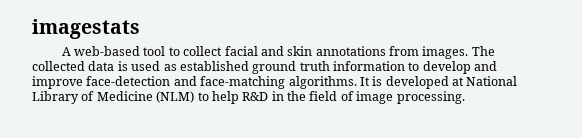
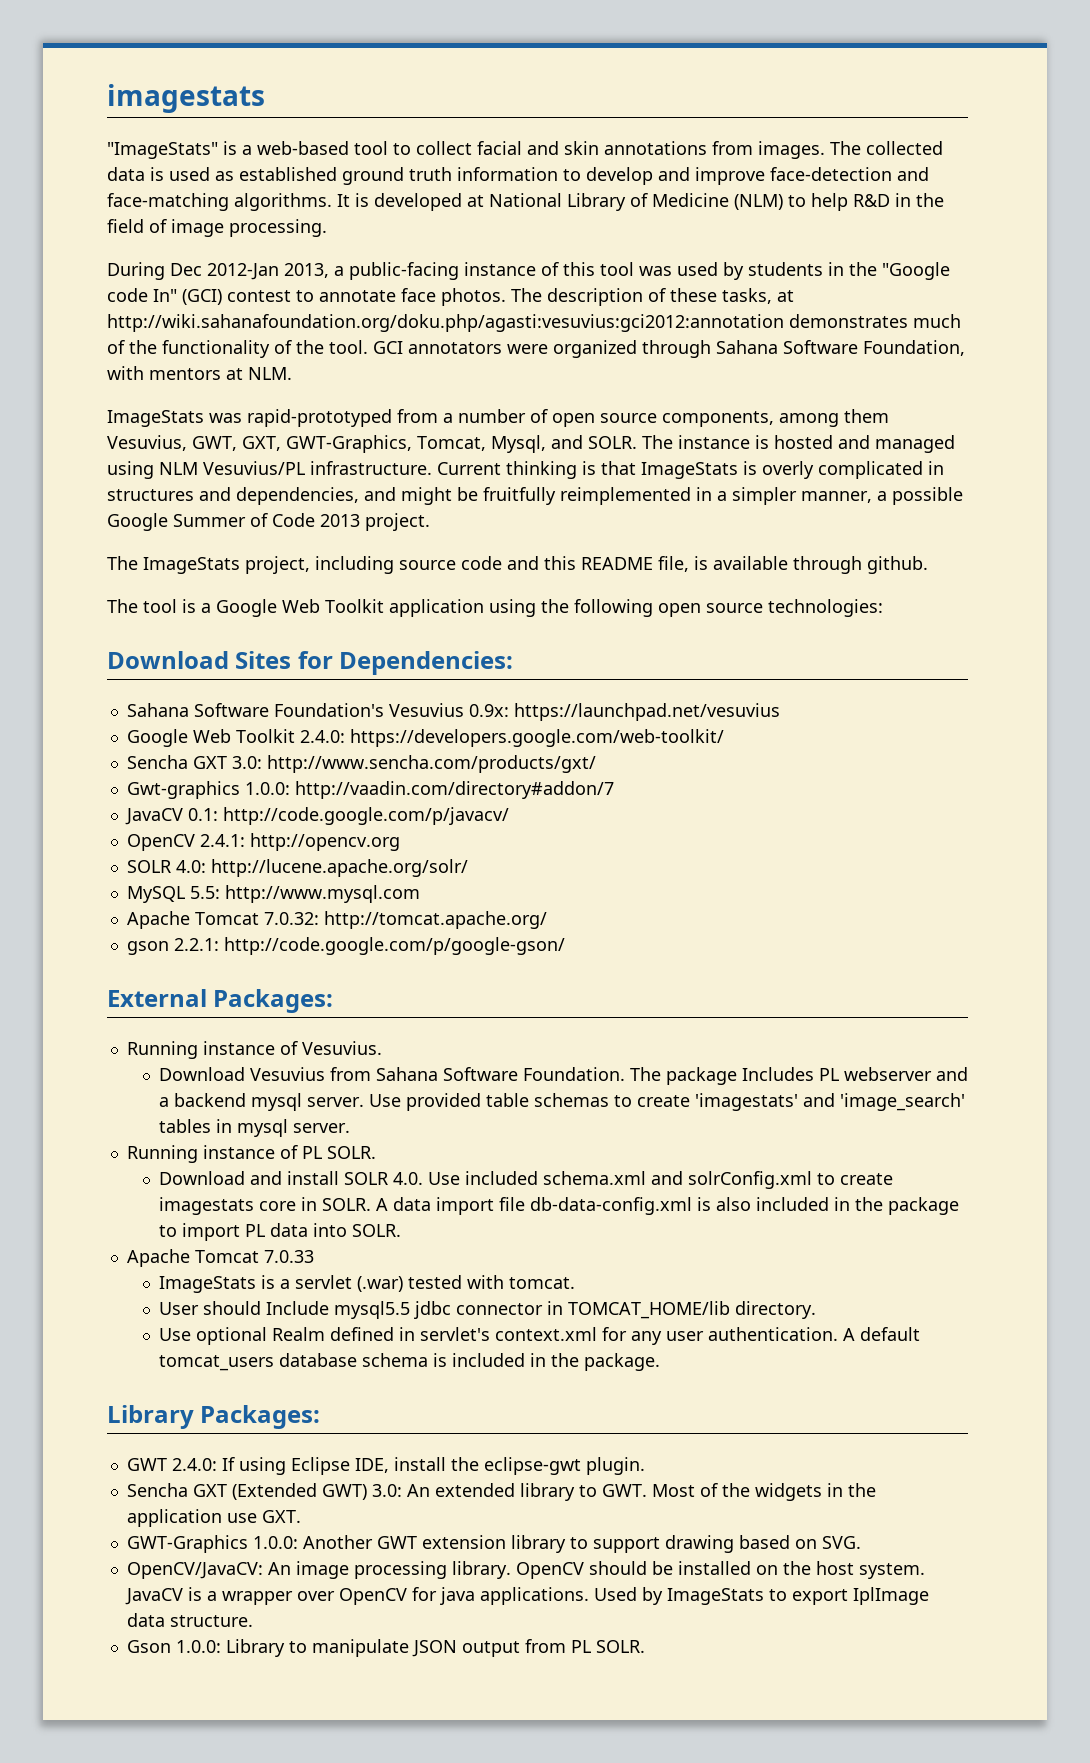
[61,47,71,56] A -> [107,141,252,159] "ImageStats" is a
(465, 97) none -> [107,262,950,280] [107,288,794,306] [107,314,961,332] [107,340,965,358] [107,366,292,380] [107,409,889,427] [107,435,955,453] [107,461,944,479] [107,487,963,505] [107,513,430,531] [107,556,928,574] [107,599,883,617] [107,651,514,675] [126,703,780,721] [126,729,724,747] [126,755,596,773] [126,781,614,799] [124,807,509,825] [126,833,400,851] [126,859,468,877] [126,885,420,903] [126,911,547,929] [126,937,565,955] [107,989,334,1013] [126,1041,382,1059] [158,1067,968,1085] [158,1093,965,1111] [158,1119,350,1137] [126,1145,376,1163] [158,1171,893,1189] [158,1197,959,1215] [158,1223,401,1241] [126,1249,314,1267] [158,1275,575,1293] [158,1301,816,1319] [158,1327,920,1345] [158,1353,660,1371] [107,1405,321,1429] [126,1457,645,1475] [126,1483,876,1501] [126,1509,301,1527] [126,1535,861,1553] [126,1561,925,1579] [124,1587,929,1605] [126,1613,253,1627] [126,1639,645,1657] // During Dec 2012-Jan 2013, a public-facing instance of this tool was used by students in the "Google code In" (GCI) contest to annotate face photos. The description of these tasks, at http://wiki.sahanafoundation.org/doku.php/agasti:vesuvius:gci2012:annotation demonstrates much of the functionality of the tool. GCI annotators were organized through Sahana Software Foundation, with mentors at NLM. // ImageStats was rapid-prototyped from a number of open source components, among them Vesuvius, GWT, GXT, GWT-Graphics, Tomcat, Mysql, and SOLR. The instance is hosted and managed using NLM Vesuvius/PL infrastructure. Current thinking is that ImageStats is overly complicated in structures and dependencies, and might be fruitfully reimplemented in a simpler manner, a possible Google Summer of Code 2013 project. // The ImageStats project, including source code and this README file, is available through github. // The tool is a Google Web Toolkit application using the following open source technologies: // Download Sites for Dependencies: // Sahana Software Foundation's Vesuvius 0.9x: https://launchpad.net/vesuvius // Google Web Toolkit 2.4.0: https://developers.google.com/web-toolkit/ // Sencha GXT 3.0: http://www.sencha.com/products/gxt/ // Gwt-graphics 1.0.0: http://vaadin.com/directory#addon/7 // JavaCV 0.1: http://code.google.com/p/javacv/ // OpenCV 2.4.1: http://opencv.org // SOLR 4.0: http://lucene.apache.org/solr/ // MySQL 5.5: http://www.mysql.com // Apache Tomcat 7.0.32: http://tomcat.apache.org/ // gson 2.2.1: http://code.google.com/p/google-gson/ // External Packages: // Running instance of Vesuvius. // Download Vesuvius from Sahana Software Foundation. The package Includes PL webserver and a backend mysql server. Use provided table schemas to create 'imagestats' and 'image_search' tables in mysql server. // Running instance of PL SOLR. // Download and install SOLR 4.0. Use included schema.xml and solrConfig.xml to create imagestats core in SOLR. A data import file db-data-config.xml is also included in the package to import PL data into SOLR. // Apache Tomcat 7.0.33 // ImageStats is a servlet (.war) tested with tomcat. // User should Include mysql5.5 jdbc connector in TOMCAT_HOME/lib directory. // Use optional Realm defined in servlet's context.xml for any user authentication. A default tomcat_users database schema is included in the package. // Library Packages: // GWT 2.4.0: If using Eclipse IDE, install the eclipse-gwt plugin. // Sencha GXT (Extended GWT) 3.0: An extended library to GWT. Most of the widgets in the application use GXT. // GWT-Graphics 1.0.0: Another GWT extension library to support drawing based on SVG. // OpenCV/JavaCV: An image processing library. OpenCV should be installed on the host system. JavaCV is a wrapper over OpenCV for java applications. Used by ImageStats to export IplImage data structure. // Gson 1.0.0: Library to manipulate JSON output from PL SOLR.

